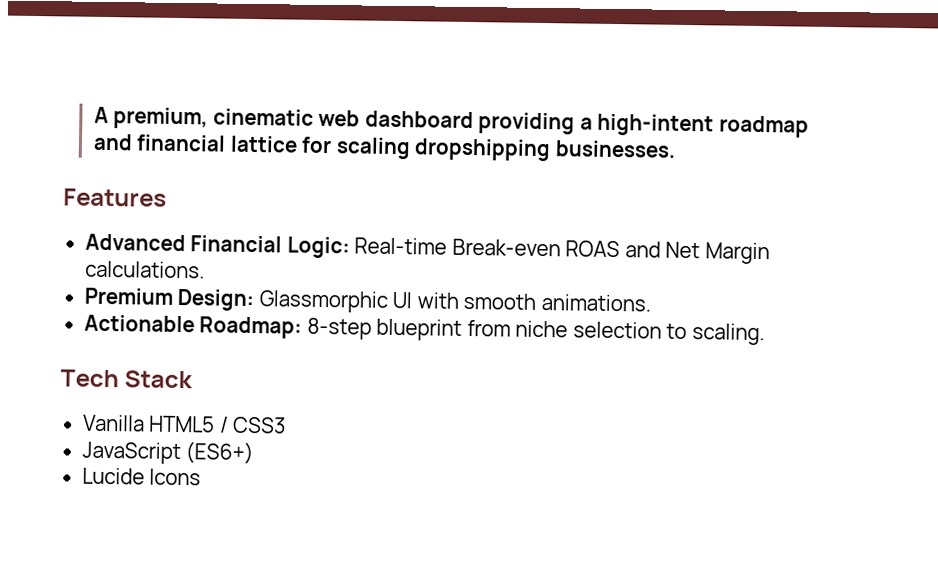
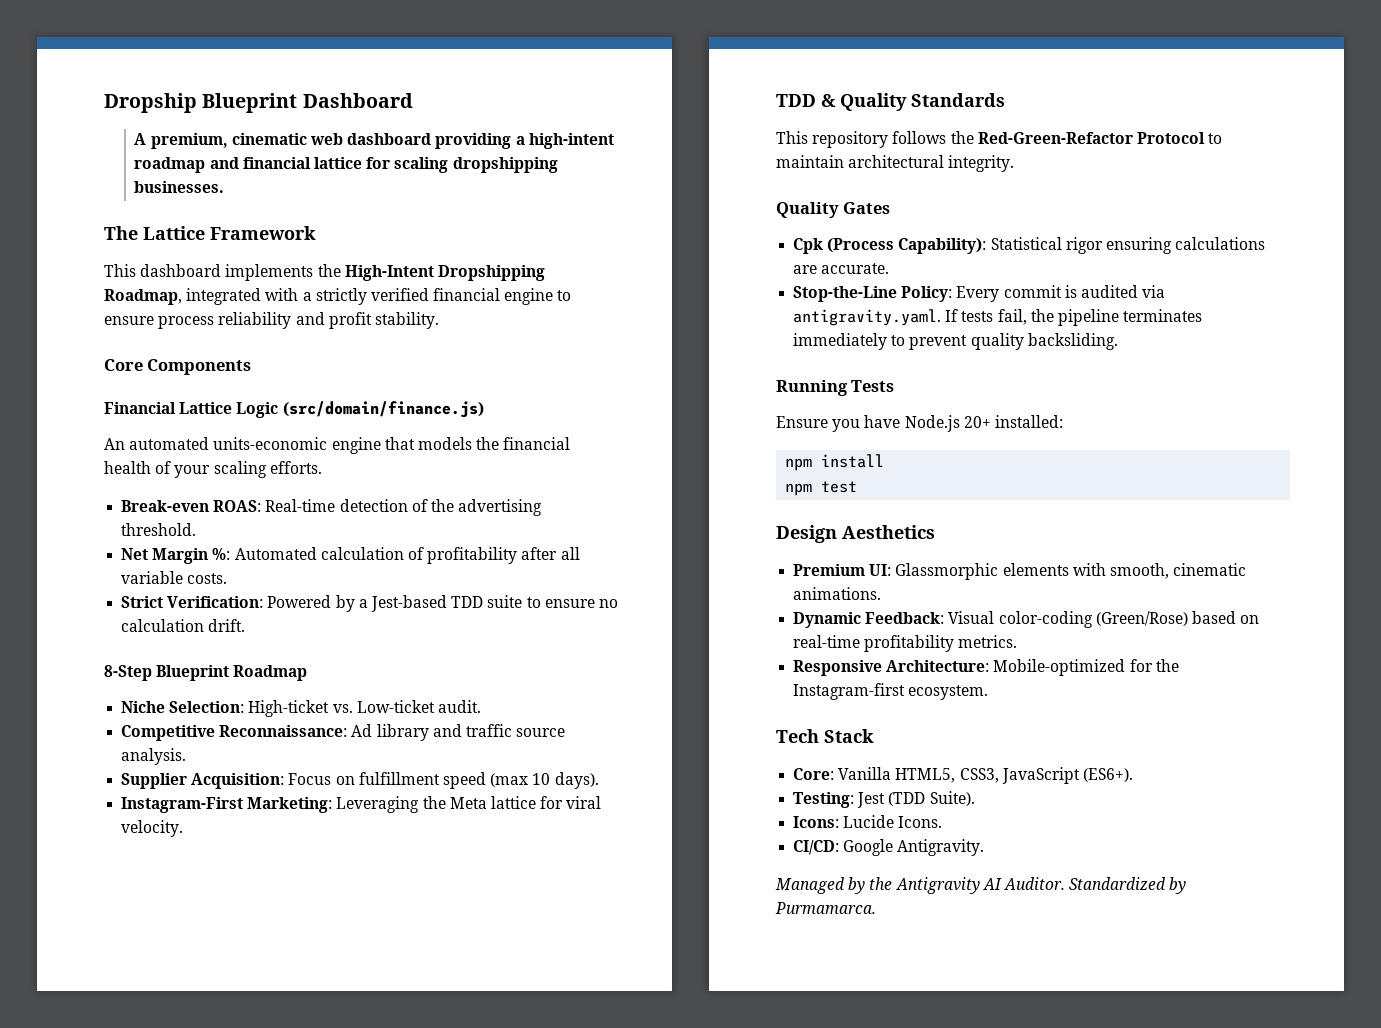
(93, 115) none -> [104,93,413,113] Dropship Blueprint Dashboard //
[63,188,167,207] [84,233,770,265] [84,260,205,279] [83,287,651,313] [83,314,765,346] [60,369,194,389] [82,414,287,434] [81,441,255,465] [81,467,202,486] Features // Advanced Financial Logic: Real-time Break-even ROAS and Net Margin calculations. // Premium Design: Glassmorphic UI with smooth animations. // Actionable Roadmap: 8-step blueprint from niche selection to scaling. // Tech Stack // Vanilla HTML5 / CSS3 // JavaScript (ES6+) // Lucide Icons -> [104,226,316,240] [104,264,545,281] [104,288,572,305] [104,312,439,329] [104,359,252,375] [104,401,484,418] [104,437,571,454] [104,461,322,478] [121,499,543,516] [121,523,197,536] [121,547,580,564] [121,571,228,584] [121,595,618,612] [121,619,246,632] [104,665,308,681] [121,700,481,717] [121,724,566,741] [121,748,187,765] [121,772,599,789] [121,796,602,813] [121,820,184,837] [776,93,1005,111] [776,131,1223,148] [776,155,1015,172] [776,202,891,218] [793,237,1266,254] [793,263,890,274] [793,285,1166,302] [793,309,1203,326] [793,333,1118,350] [776,380,895,396] [776,415,1063,432] [785,454,885,471] [785,481,858,496] [776,525,935,543] [793,563,1247,580] [793,587,882,600] [793,611,1260,628] [793,635,1018,652] [793,659,1179,676] [793,683,989,700] [776,729,874,743] [793,767,1133,784] [793,791,975,808] [793,815,943,828] [793,839,985,856] [775,877,1187,894] [775,902,876,914] The Lattice Framework // This dashboard implements the High-Intent Dropshipping Roadmap, integrated with a strictly verified financial engine to ensure process reliability and profit stability. // Core Components // Financial Lattice Logic (src/domain/finance.js) // An automated units-economic engine that models the financial health of your scaling efforts. // Break-even ROAS: Real-time detection of the advertising threshold. // Net Margin %: Automated calculation of profitability after all variable costs. // Strict Verification: Powered by a Jest-based TDD suite to ensure no calculation drift. // 8-Step Blueprint Roadmap // Niche Selection: High-ticket vs. Low-ticket audit. // Competitive Reconnaissance: Ad library and traffic source analysis. // Supplier Acquisition: Focus on fulfillment speed (max 10 days). // Instagram-First Marketing: Leveraging the Meta lattice for viral velocity. // TDD & Quality Standards // This repository follows the Red-Green-Refactor Protocol to maintain architectural integrity. // Quality Gates // Cpk (Process Capability): Statistical rigor ensuring calculations are accurate. // Stop-the-Line Policy: Every commit is audited via antigravity.yaml. If tests fail, the pipeline terminates immediately to prevent quality backsliding. // Running Tests // Ensure you have Node.js 20+ installed: // npm install // npm test // Design Aesthetics // Premium UI: Glassmorphic elements with smooth, cinematic animations. // Dynamic Feedback: Visual color-coding (Green/Rose) based on real-time profitability metrics. // Responsive Architecture: Mobile-optimized for the Instagram-first ecosystem. // Tech Stack // Core: Vanilla HTML5, CSS3, JavaScript (ES6+). // Testing: Jest (TDD Suite). // Icons: Lucide Icons. // CI/CD: Google Antigravity. // Managed by the Antigravity AI Auditor. Standardized by Purmamarca.

